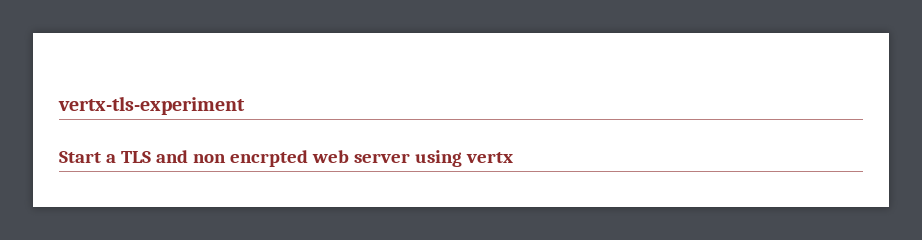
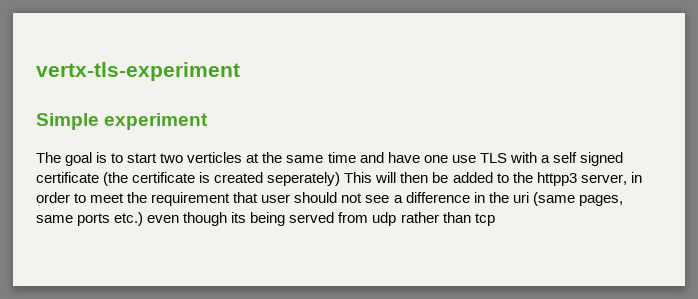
[59,150,513,167] Start a TLS and non encrpted web server using vertx -> [36,113,209,130] [36,152,623,166] [36,172,642,186] [36,192,623,206] [36,212,495,226] Simple experiment // The goal is to start two verticles at the same time and have one use TLS with a self signed certificate (the certificate is created seperately) This will then be added to the httpp3 server, in order to meet the requirement that user should not see a difference in the uri (same pages, same ports etc.) even though its being served from udp rather than tcp

